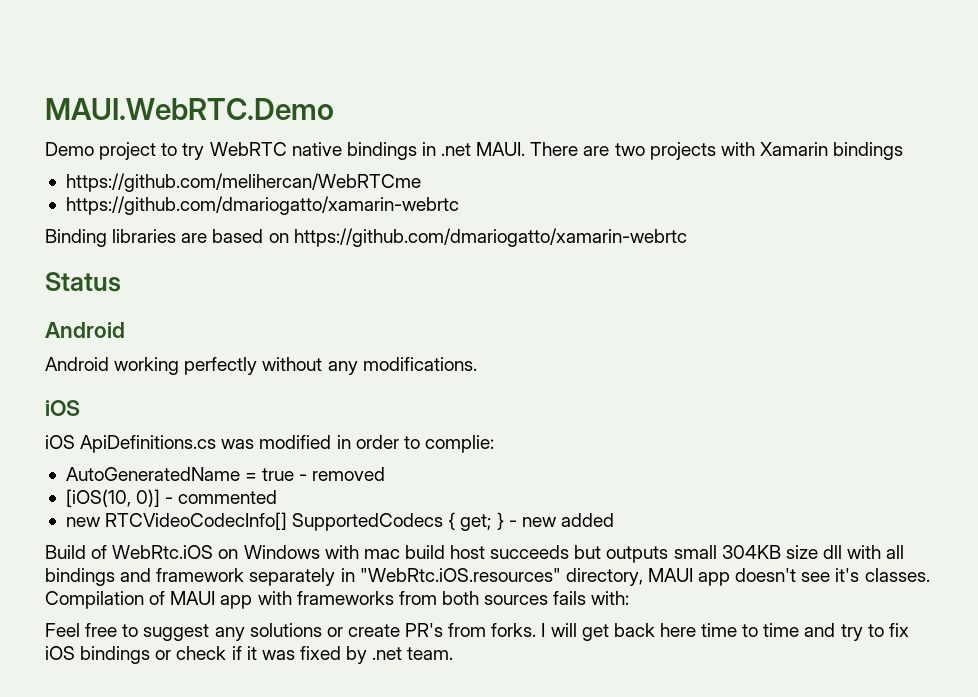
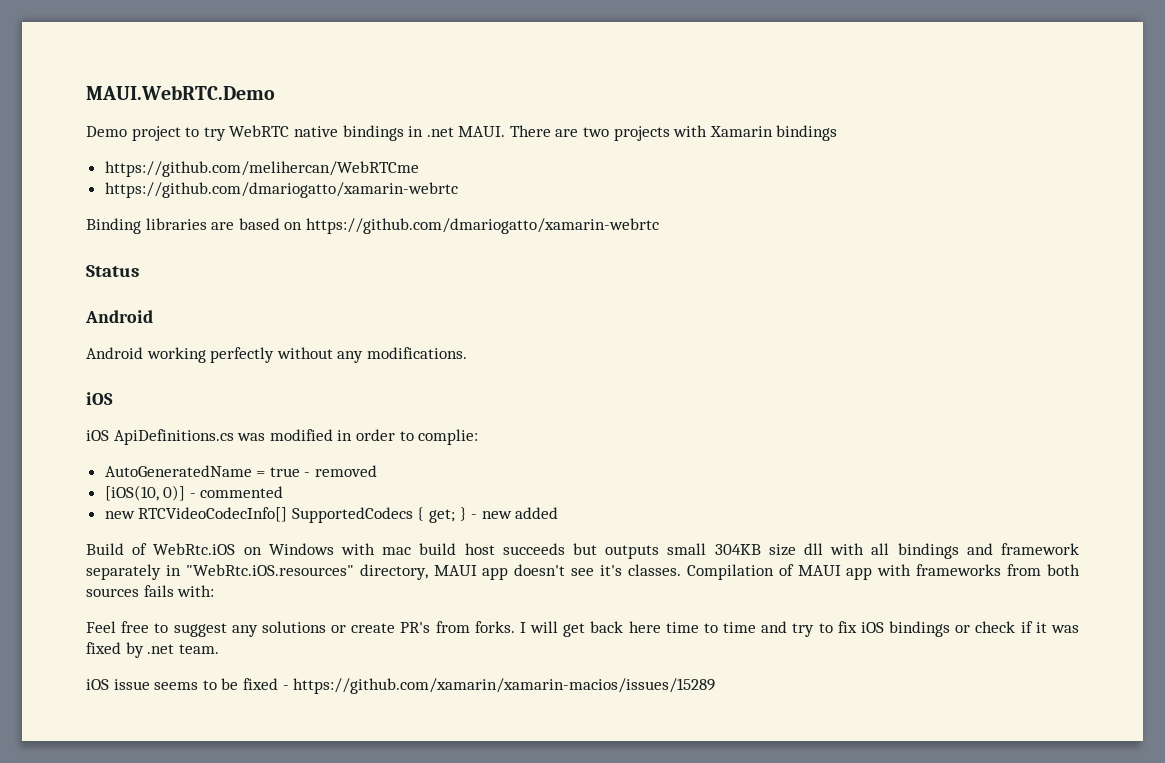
(454, 653) none -> [86,678,716,694] // iOS issue seems to be fixed - https://github.com/xamarin/xamarin-macios/issues/15289

